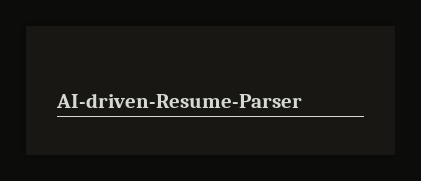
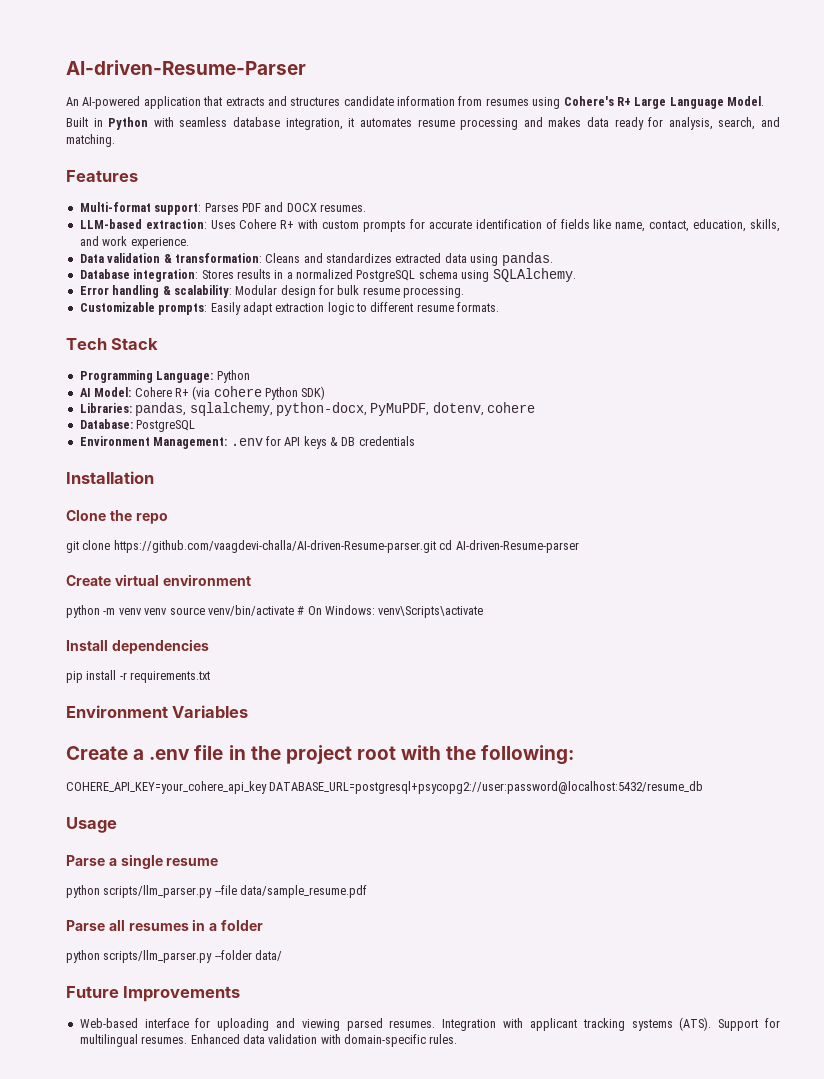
(302, 100) none -> [66,96,764,109] [66,117,780,130] [66,134,115,147] [66,170,138,182] [79,202,366,215] [79,219,780,232] [79,236,189,249] [79,252,553,266] [79,268,576,282] [79,285,465,298] [79,302,500,315] [66,338,159,350] [79,370,250,383] [79,386,326,400] [79,402,535,416] [79,419,196,432] [79,436,415,449] [66,471,154,484] [66,510,168,524] [66,540,579,553] [66,574,251,586] [66,605,484,618] [66,639,209,654] [66,670,211,683] [66,705,249,718] [66,745,575,765] [66,781,704,794] [66,817,117,833] [66,854,219,869] [66,885,368,898] [66,919,263,931] [66,950,283,963] [66,986,241,1002] [79,1017,781,1031] [79,1034,458,1047] // An AI-powered application that extracts and structures candidate information from resumes using Cohere's R+ Large Language Model. // Built in Python with seamless database integration, it automates resume processing and makes data ready for analysis, search, and matching. // Features // Multi-format support: Parses PDF and DOCX resumes. // LLM-based extraction: Uses Cohere R+ with custom prompts for accurate identification of fields like name, contact, education, skills, and work experience. // Data validation & transformation: Cleans and standardizes extracted data using pandas. // Database integration: Stores results in a normalized PostgreSQL schema using SQLAlchemy. // Error handling & scalability: Modular design for bulk resume processing. // Customizable prompts: Easily adapt extraction logic to different resume formats. // Tech Stack // Programming Language: Python // AI Model: Cohere R+ (via cohere Python SDK) // Libraries: pandas, sqlalchemy, python-docx, PyMuPDF, dotenv, cohere // Database: PostgreSQL // Environment Management: .env for API keys & DB credentials // Installation // Clone the repo // git clone https://github.com/vaagdevi-challa/AI-driven-Resume-parser.git cd AI-driven-Resume-parser // Create virtual environment // python -m venv venv source venv/bin/activate # On Windows: venv\Scripts\activate // Install dependencies // pip install -r requirements.txt // Environment Variables // Create a .env file in the project root with the following: // COHERE_API_KEY=your_cohere_api_key DATABASE_URL=postgresql+psycopg2://user:password@localhost:5432/resume_db // Usage // Parse a single resume // python scripts/llm_parser.py --file data/sample_resume.pdf // Parse all resumes in a folder // python scripts/llm_parser.py --folder data/ // Future Improvements // Web-based interface for uploading and viewing parsed resumes. Integration with applicant tracking systems (ATS). Support for multilingual resumes. Enhanced data validation with domain-specific rules.

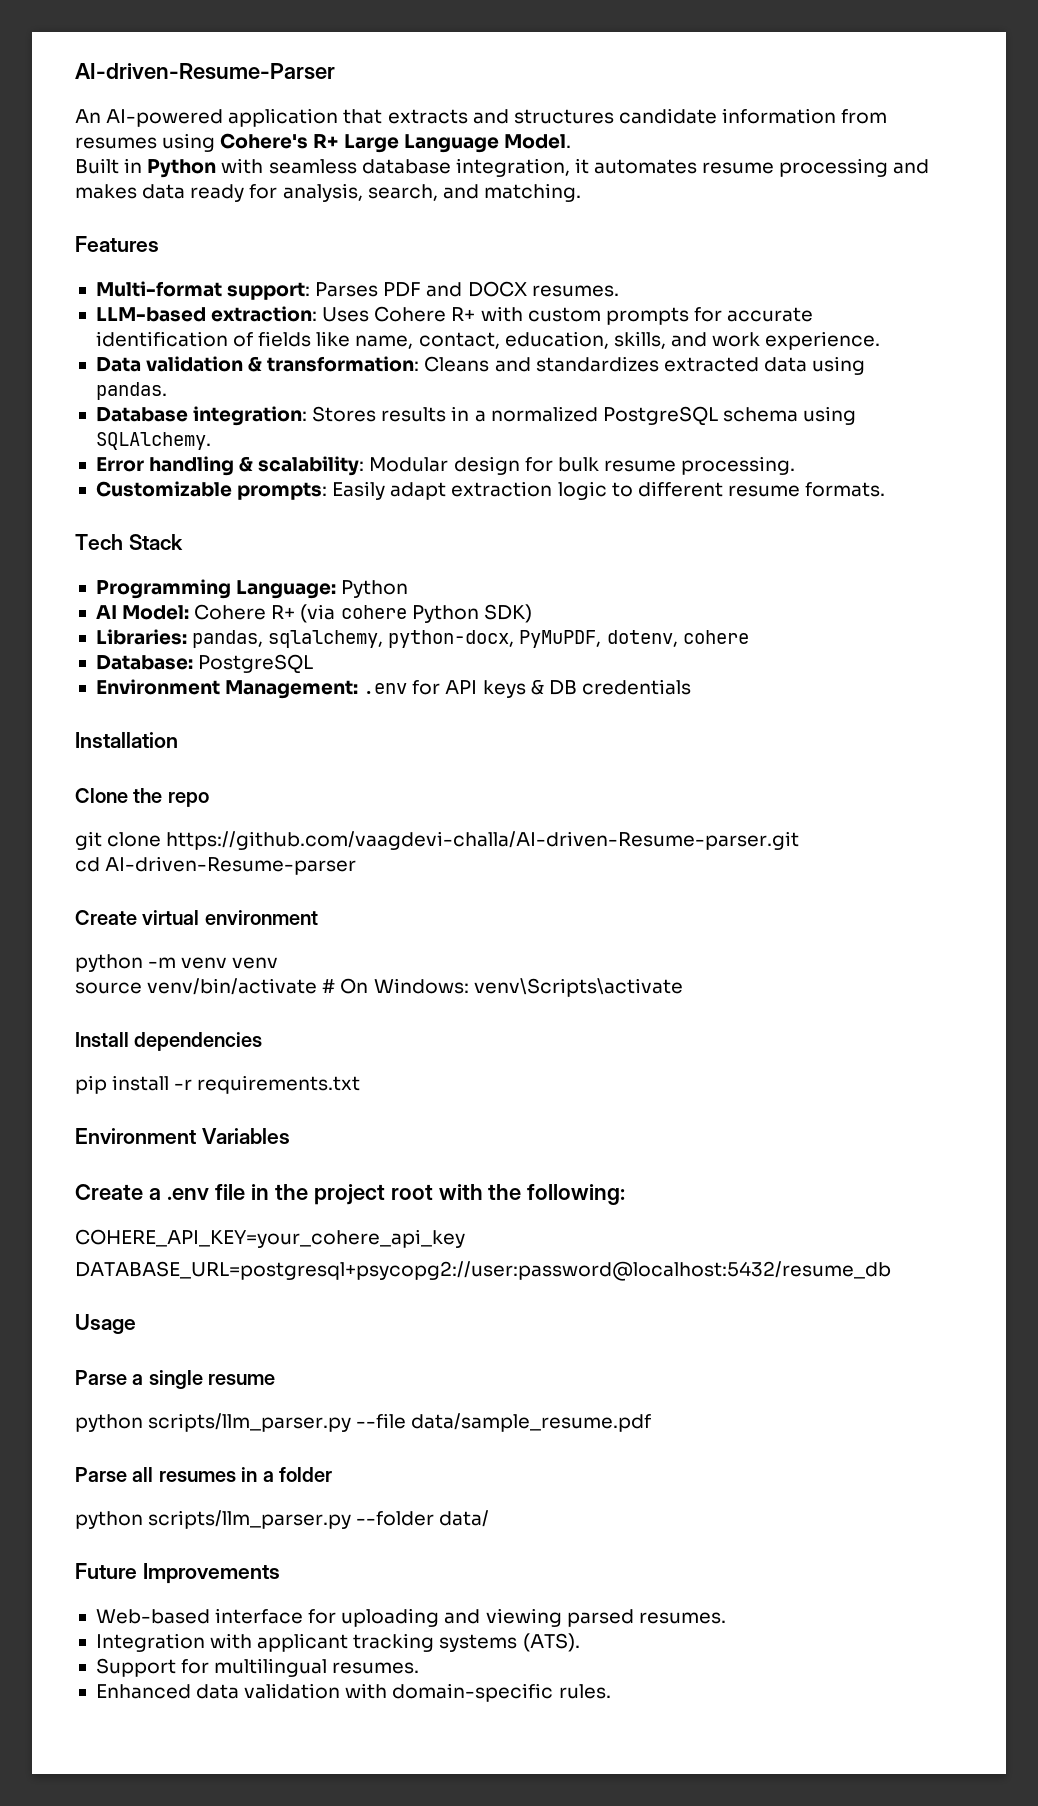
(436, 546) none -> (800, 840) //
(168, 611) none -> (279, 963) //
(267, 787) none -> (465, 1238) //
(436, 1024) none -> (726, 1618) //
(712, 1024) none -> (580, 1642) //
(188, 1040) none -> (420, 1668) //

